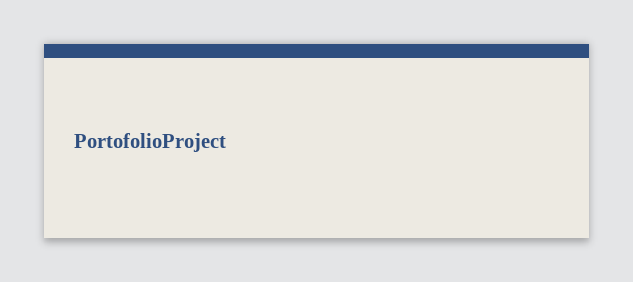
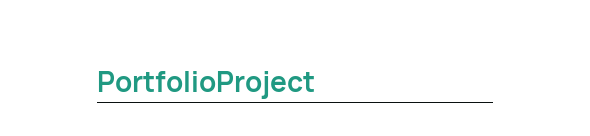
[74,133,226,152] PortofolioProject -> [97,71,315,99] PortfolioProject

